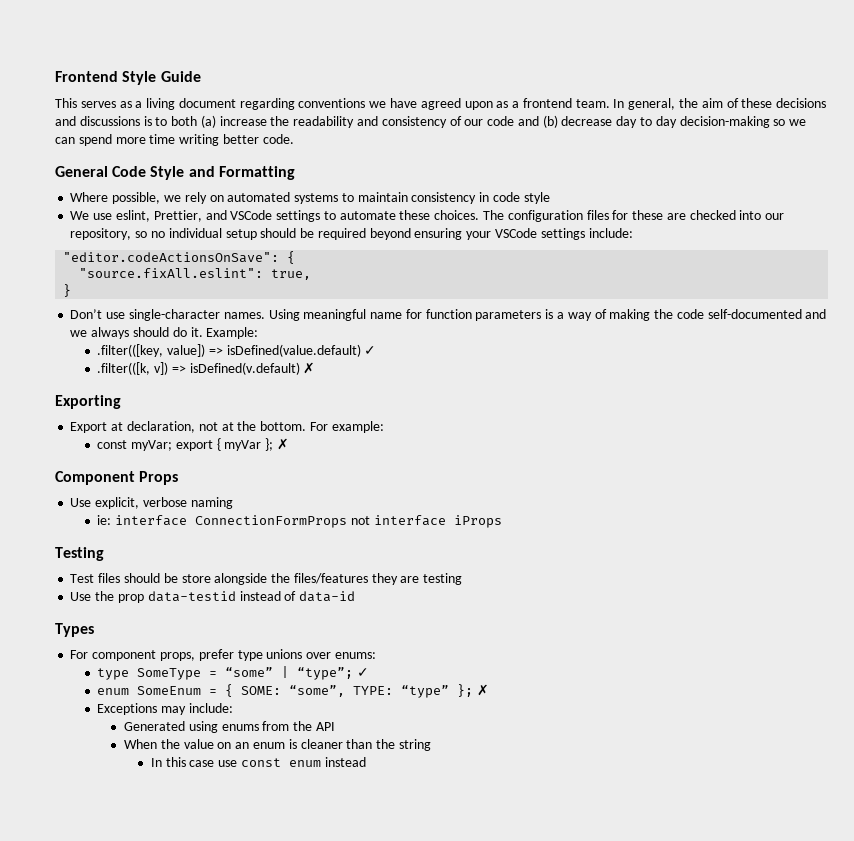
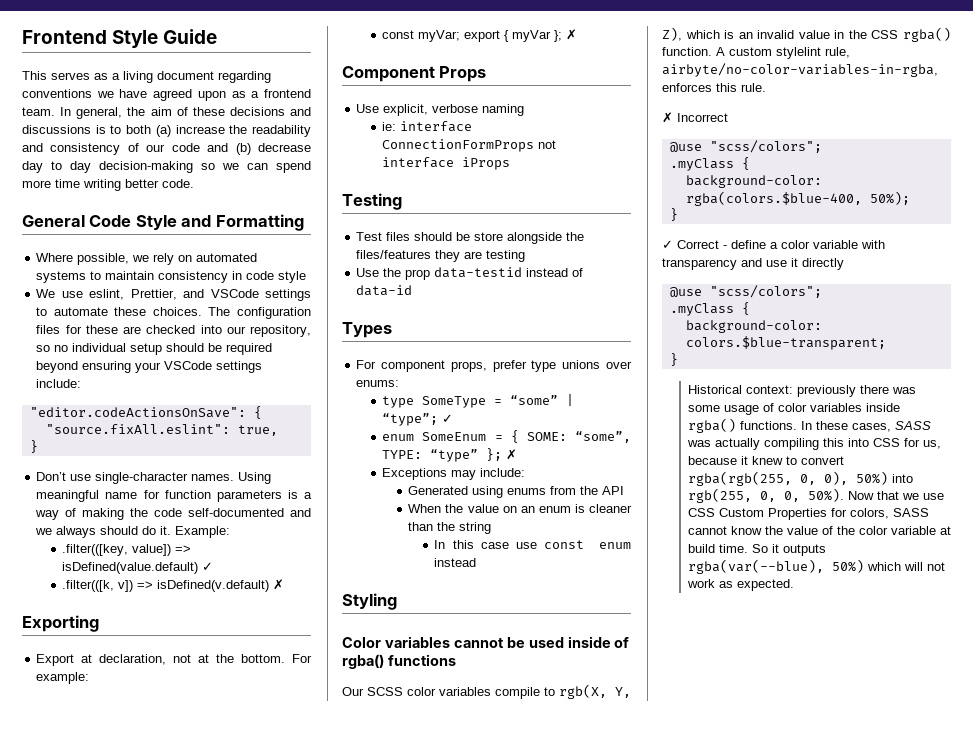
(366, 762) none -> [342,593,397,610] [342,636,630,648] [342,654,456,669] [342,684,631,699] [662,27,951,42] [662,47,850,59] [662,63,938,77] [662,83,766,92] [662,112,728,123] [669,140,822,153] [669,157,750,171] [685,175,822,188] [685,191,910,206] [669,208,678,221] [662,240,885,249] [662,258,844,270] [669,285,822,298] [669,302,750,316] [685,320,822,333] [685,336,886,350] [669,353,678,366] [687,385,916,397] [687,403,900,415] [687,418,931,433] [686,438,941,450] [687,456,844,465] [687,471,913,486] [687,488,944,503] [687,508,929,520] [687,526,951,535] [687,544,826,556] [687,559,945,574] [686,579,794,591] // Styling // Color variables cannot be used inside of rgba() functions // Our SCSS color variables compile to rgb(X, Y, Z), which is an invalid value in the CSS rgba() function. A custom stylelint rule, airbyte/no-color-variables-in-rgba, enforces this rule. // ✗ Incorrect // @use "scss/colors"; // .myClass { // background-color: rgba(colors.$blue-400, 50%); // } // ✓ Correct - define a color variable with transparency and use it directly // @use "scss/colors"; // .myClass { // background-color: colors.$blue-transparent; // } // Historical context: previously there was some usage of color variables inside rgba() functions. In these cases, SASS was actually compiling this into CSS for us, because it knew to convert rgba(rgb(255, 0, 0), 50%) into rgb(255, 0, 0, 50%). Now that we use CSS Custom Properties for colors, SASS cannot know the value of the color variable at build time. So it outputs rgba(var(--blue), 50%) which will not work as expected.

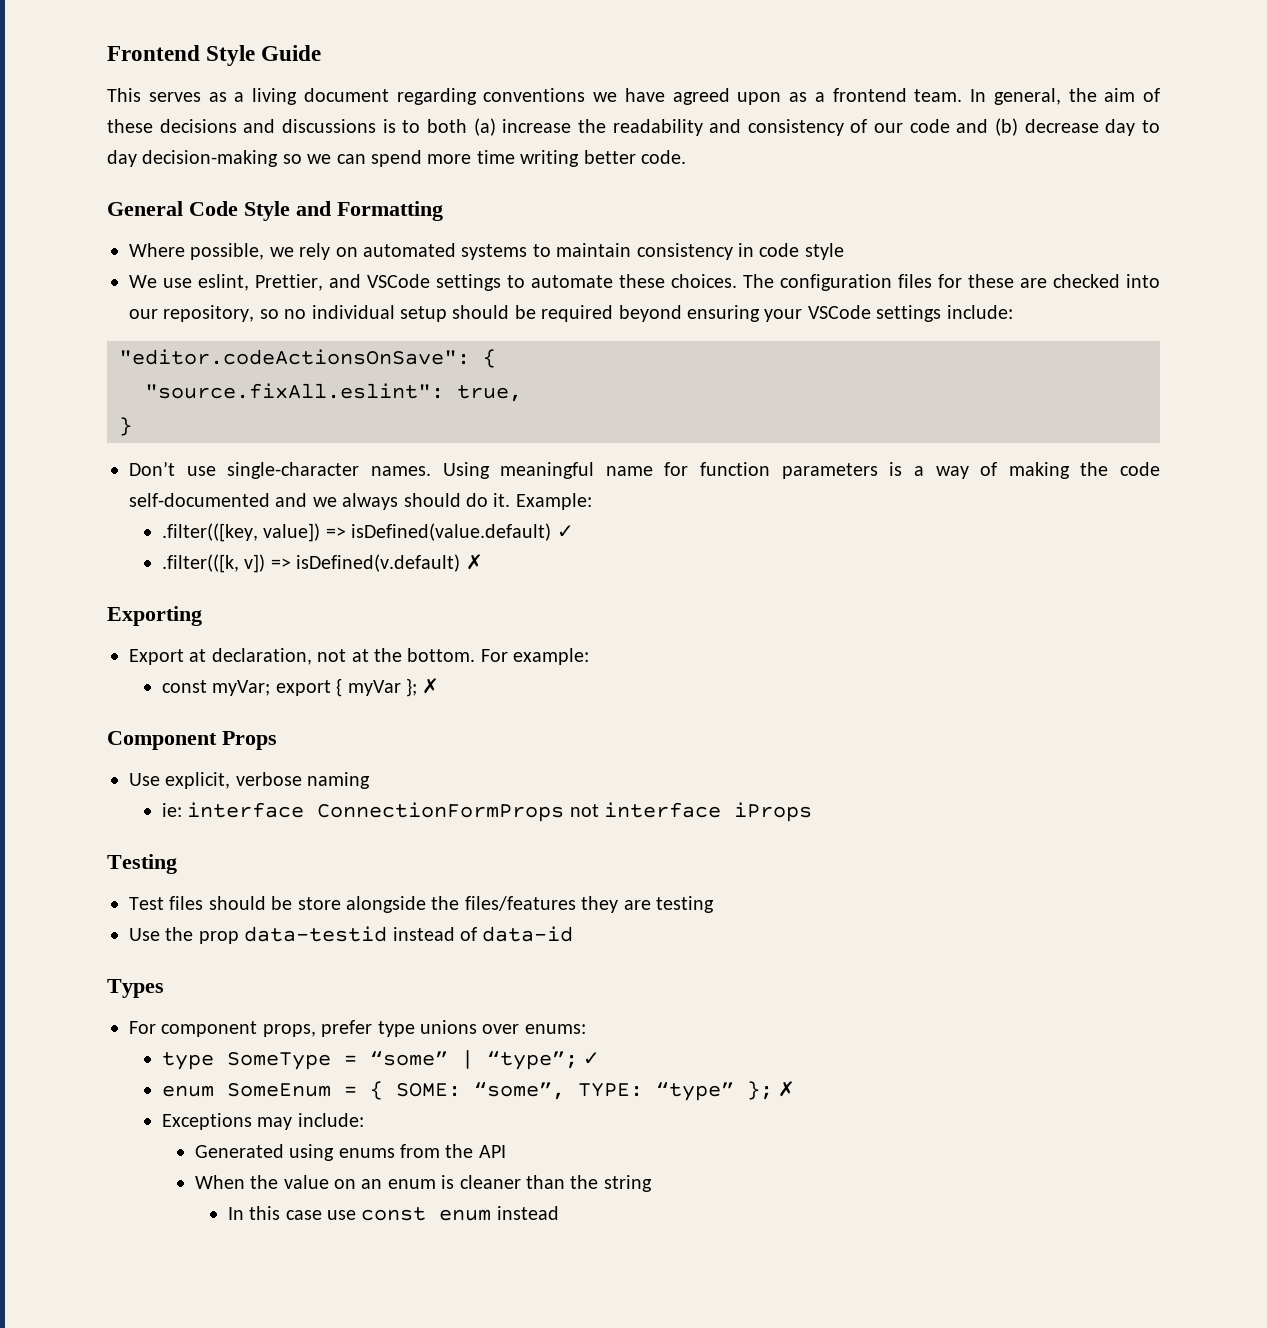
[342,593,397,610] [342,636,630,648] [342,654,456,669] [342,684,631,699] [662,27,951,42] [662,47,850,59] [662,63,938,77] [662,83,766,92] [662,112,728,123] [669,140,822,153] [669,157,750,171] [685,175,822,188] [685,191,910,206] [669,208,678,221] [662,240,885,249] [662,258,844,270] [669,285,822,298] [669,302,750,316] [685,320,822,333] [685,336,886,350] [669,353,678,366] [687,385,916,397] [687,403,900,415] [687,418,931,433] [686,438,941,450] [687,456,844,465] [687,471,913,486] [687,488,944,503] [687,508,929,520] [687,526,951,535] [687,544,826,556] [687,559,945,574] [686,579,794,591] // Styling // Color variables cannot be used inside of rgba() functions // Our SCSS color variables compile to rgb(X, Y, Z), which is an invalid value in the CSS rgba() function. A custom stylelint rule, airbyte/no-color-variables-in-rgba, enforces this rule. // ✗ Incorrect // @use "scss/colors"; // .myClass { // background-color: rgba(colors.$blue-400, 50%); // } // ✓ Correct - define a color variable with transparency and use it directly // @use "scss/colors"; // .myClass { // background-color: colors.$blue-transparent; // } // Historical context: previously there was some usage of color variables inside rgba() functions. In these cases, SASS was actually compiling this into CSS for us, because it knew to convert rgba(rgb(255, 0, 0), 50%) into rgb(255, 0, 0, 50%). Now that we use CSS Custom Properties for colors, SASS cannot know the value of the color variable at build time. So it outputs rgba(var(--blue), 50%) which will not work as expected. -> (559, 1213) none

